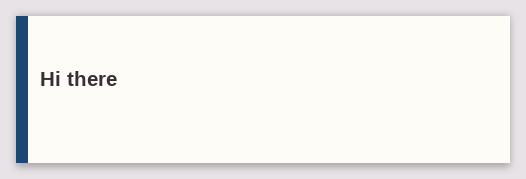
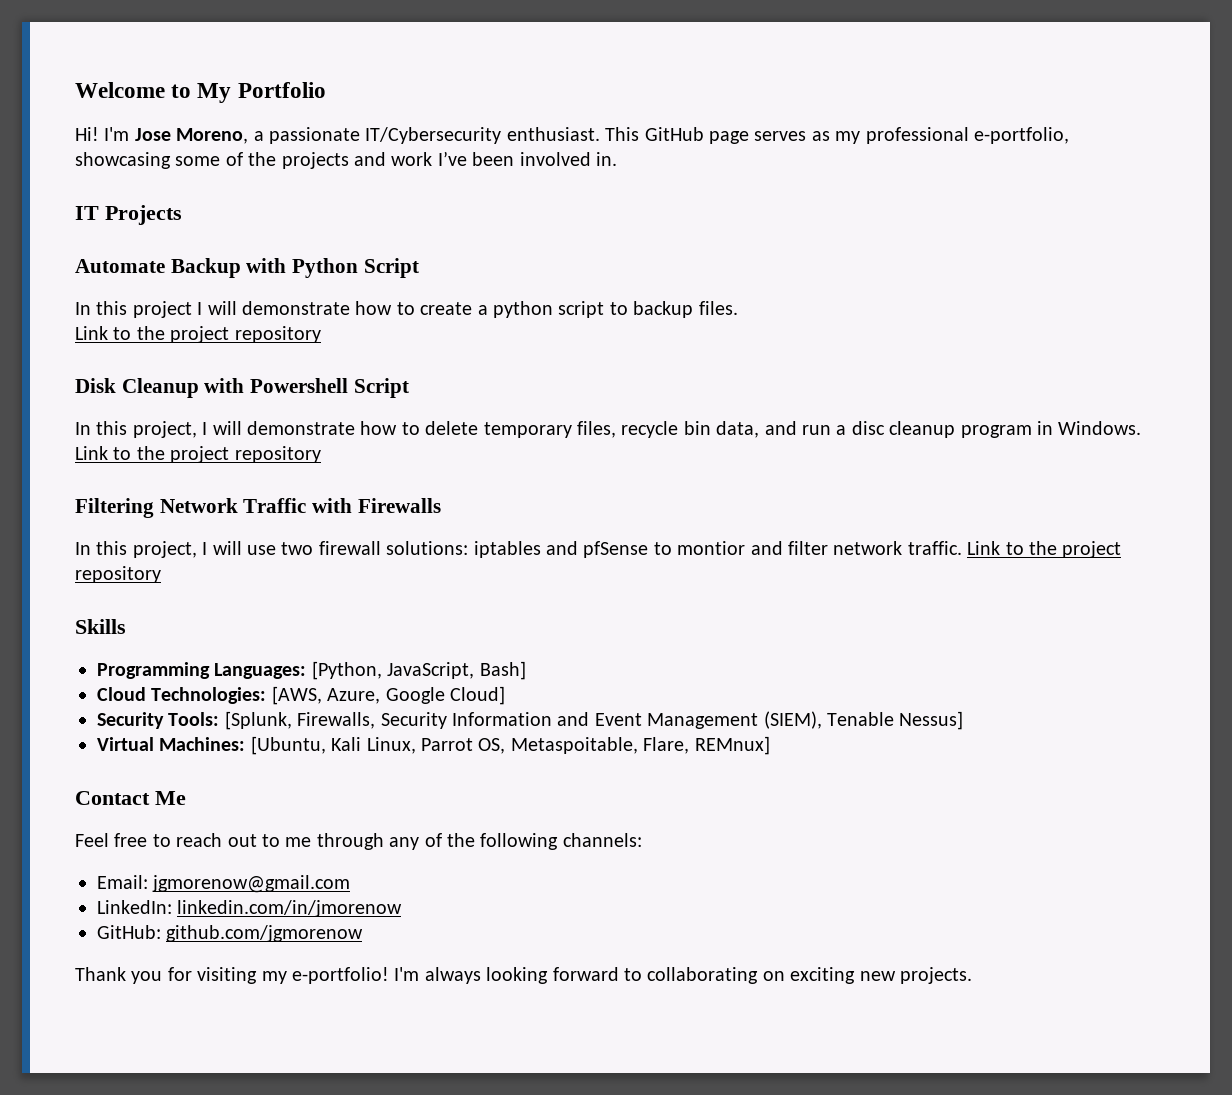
[40,71,117,86] Hi there -> [75,82,326,103] [75,127,1069,144] [75,151,617,169] [75,205,182,225] [75,258,419,278] [75,301,738,318] [75,326,321,343] [75,378,409,398] [75,421,1142,438] [75,446,321,463] [75,498,441,518] [75,541,1122,558] [75,566,161,583] [75,619,126,634] [97,661,526,680] [97,686,505,705] [97,711,964,730] [97,736,770,755] [75,791,186,805] [75,833,642,850] [97,875,351,893] [97,900,403,917] [97,925,364,942] [75,967,972,984] Welcome to My Portfolio // Hi! I'm Jose Moreno, a passionate IT/Cybersecurity enthusiast. This GitHub page serves as my professional e-portfolio, showcasing some of the projects and work I’ve been involved in. // IT Projects // Automate Backup with Python Script // In this project I will demonstrate how to create a python script to backup files. // Link to the project repository // Disk Cleanup with Powershell Script // In this project, I will demonstrate how to delete temporary files, recycle bin data, and run a disc cleanup program in Windows. Link to the project repository // Filtering Network Traffic with Firewalls // In this project, I will use two firewall solutions: iptables and pfSense to montior and filter network traffic. Link to the project repository // Skills // Programming Languages: [Python, JavaScript, Bash] // Cloud Technologies: [AWS, Azure, Google Cloud] // Security Tools: [Splunk, Firewalls, Security Information and Event Management (SIEM), Tenable Nessus] // Virtual Machines: [Ubuntu, Kali Linux, Parrot OS, Metaspoitable, Flare, REMnux] // Contact Me // Feel free to reach out to me through any of the following channels: // Email: jgmorenow@gmail.com // LinkedIn: linkedin.com/in/jmorenow // GitHub: github.com/jgmorenow // Thank you for visiting my e-portfolio! I'm always looking forward to collaborating on exciting new projects.

